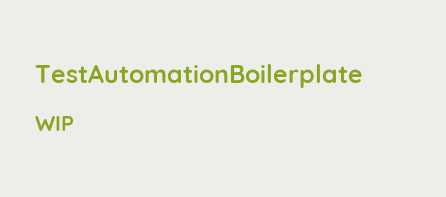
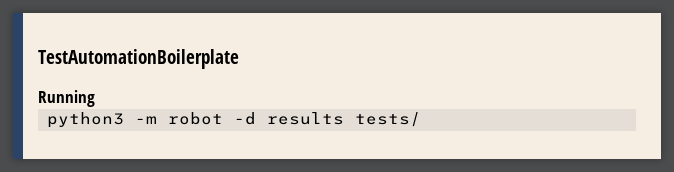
[35,116,74,131] WIP -> [38,90,95,107] [46,112,421,128] Running // python3 -m robot -d results tests/

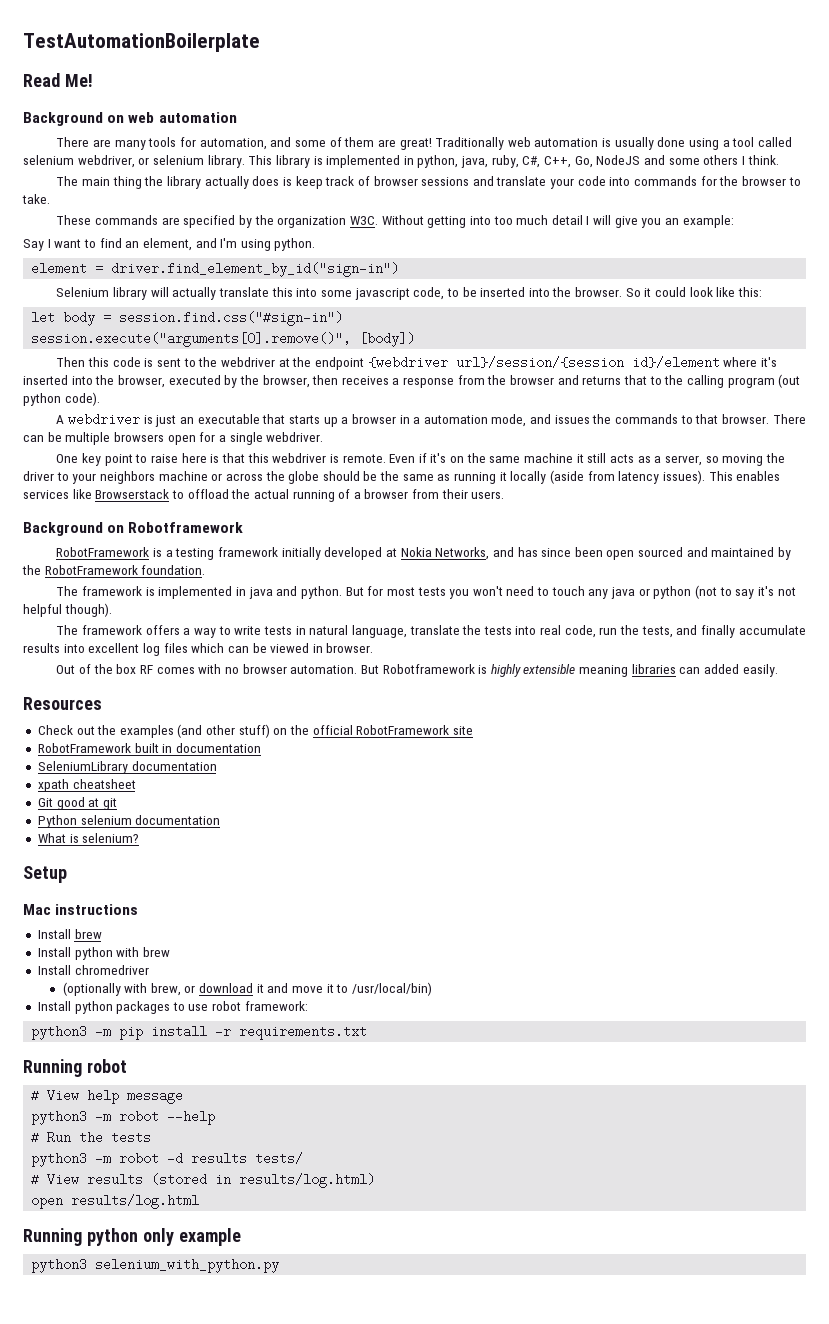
[38,90,95,107] Running -> [23,73,93,87] [23,112,237,126] [56,137,792,150] [23,155,779,168] [56,176,801,189] [22,194,50,204] [56,215,734,228] [23,238,316,251] [31,262,400,277] [56,287,762,300] [31,311,344,326] [31,332,416,347] [56,356,777,370] [23,374,801,388] [23,392,100,406] [56,413,806,427] [23,432,324,445] [56,453,785,466] [23,470,781,484] [23,489,505,502] [23,522,244,536] [56,547,792,560] [22,565,206,575] [56,585,796,599] [23,603,112,617] [56,625,806,638] [23,643,374,656] [56,664,778,677] [23,697,102,710] [37,724,473,738] [37,743,261,753] [37,761,217,774] [37,779,136,792] [37,797,117,810] [37,815,221,828] [37,833,140,843] [23,866,67,883] [23,904,139,915] [37,929,102,939] [37,947,170,960] [37,965,149,975] [62,982,432,996] [37,1001,308,1014] [31,1025,368,1040] [23,1059,127,1077] [31,1089,184,1104] [31,1110,216,1125] [31,1131,152,1144] Read Me! // Background on web automation // There are many tools for automation, and some of them are great! Traditionally web automation is usually done using a tool called selenium webdriver, or selenium library. This library is implemented in python, java, ruby, C#, C++, Go, NodeJS and some others I think. // The main thing the library actually does is keep track of browser sessions and translate your code into commands for the browser to take. // These commands are specified by the organization W3C. Without getting into too much detail I will give you an example: // Say I want to find an element, and I'm using python. // element = driver.find_element_by_id("sign-in") // Selenium library will actually translate this into some javascript code, to be inserted into the browser. So it could look like this: // let body = session.find.css("#sign-in") // session.execute("arguments[0].remove()", [body]) // Then this code is sent to the webdriver at the endpoint {webdriver url}/session/{session id}/element where it's inserted into the browser, executed by the browser, then receives a response from the browser and returns that to the calling program (out python code). // A webdriver is just an executable that starts up a browser in a automation mode, and issues the commands to that browser. There can be multiple browsers open for a single webdriver. // One key point to raise here is that this webdriver is remote. Even if it's on the same machine it still acts as a server, so moving the driver to your neighbors machine or across the globe should be the same as running it locally (aside from latency issues). This enables services like Browserstack to offload the actual running of a browser from their users. // Background on Robotframework // RobotFramework is a testing framework initially developed at Nokia Networks, and has since been open sourced and maintained by the RobotFramework foundation. // The framework is implemented in java and python. But for most tests you won't need to touch any java or python (not to say it's not helpful though). // The framework offers a way to write tests in natural language, translate the tests into real code, run the tests, and finally accumulate results into excellent log files which can be viewed in browser. // Out of the box RF comes with no browser automation. But Robotframework is highly extensible meaning libraries can added easily. // Resources // Check out the examples (and other stuff) on the official RobotFramework site // RobotFramework built in documentation // SeleniumLibrary documentation // xpath cheatsheet // Git good at git // Python selenium documentation // What is selenium? // Setup // Mac instructions // Install brew // Install python with brew // Install chromedriver // (optionally with brew, or download it and move it to /usr/local/bin) // Install python packages to use robot framework: // python3 -m pip install -r requirements.txt // Running robot // # View help message // python3 -m robot --help // # Run the tests
(421, 119) none -> [31,1173,376,1188] [31,1194,200,1209] [23,1228,241,1246] [31,1258,280,1273] // # View results (stored in results/log.html) // open results/log.html // Running python only example // python3 selenium_with_python.py

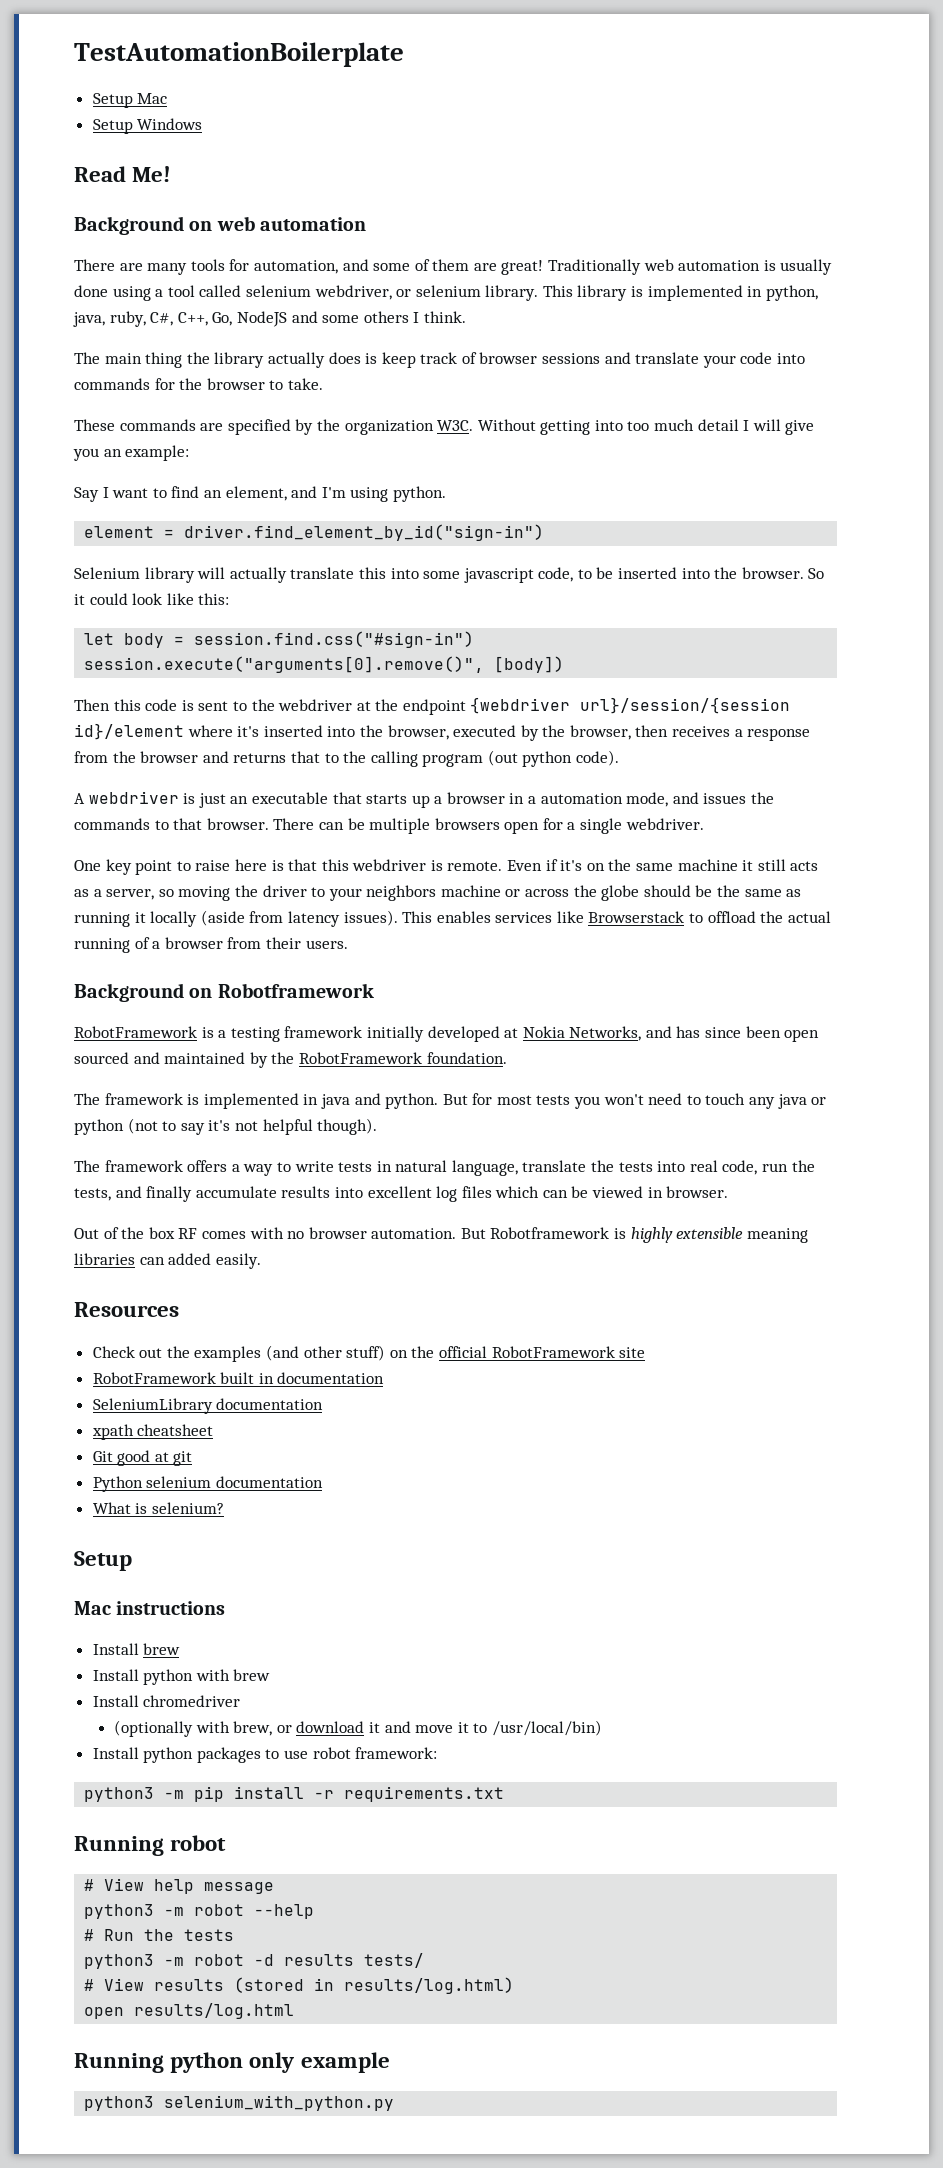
(260, 42) none -> [92,93,168,108] [92,118,203,134] // Setup Mac // Setup Windows

